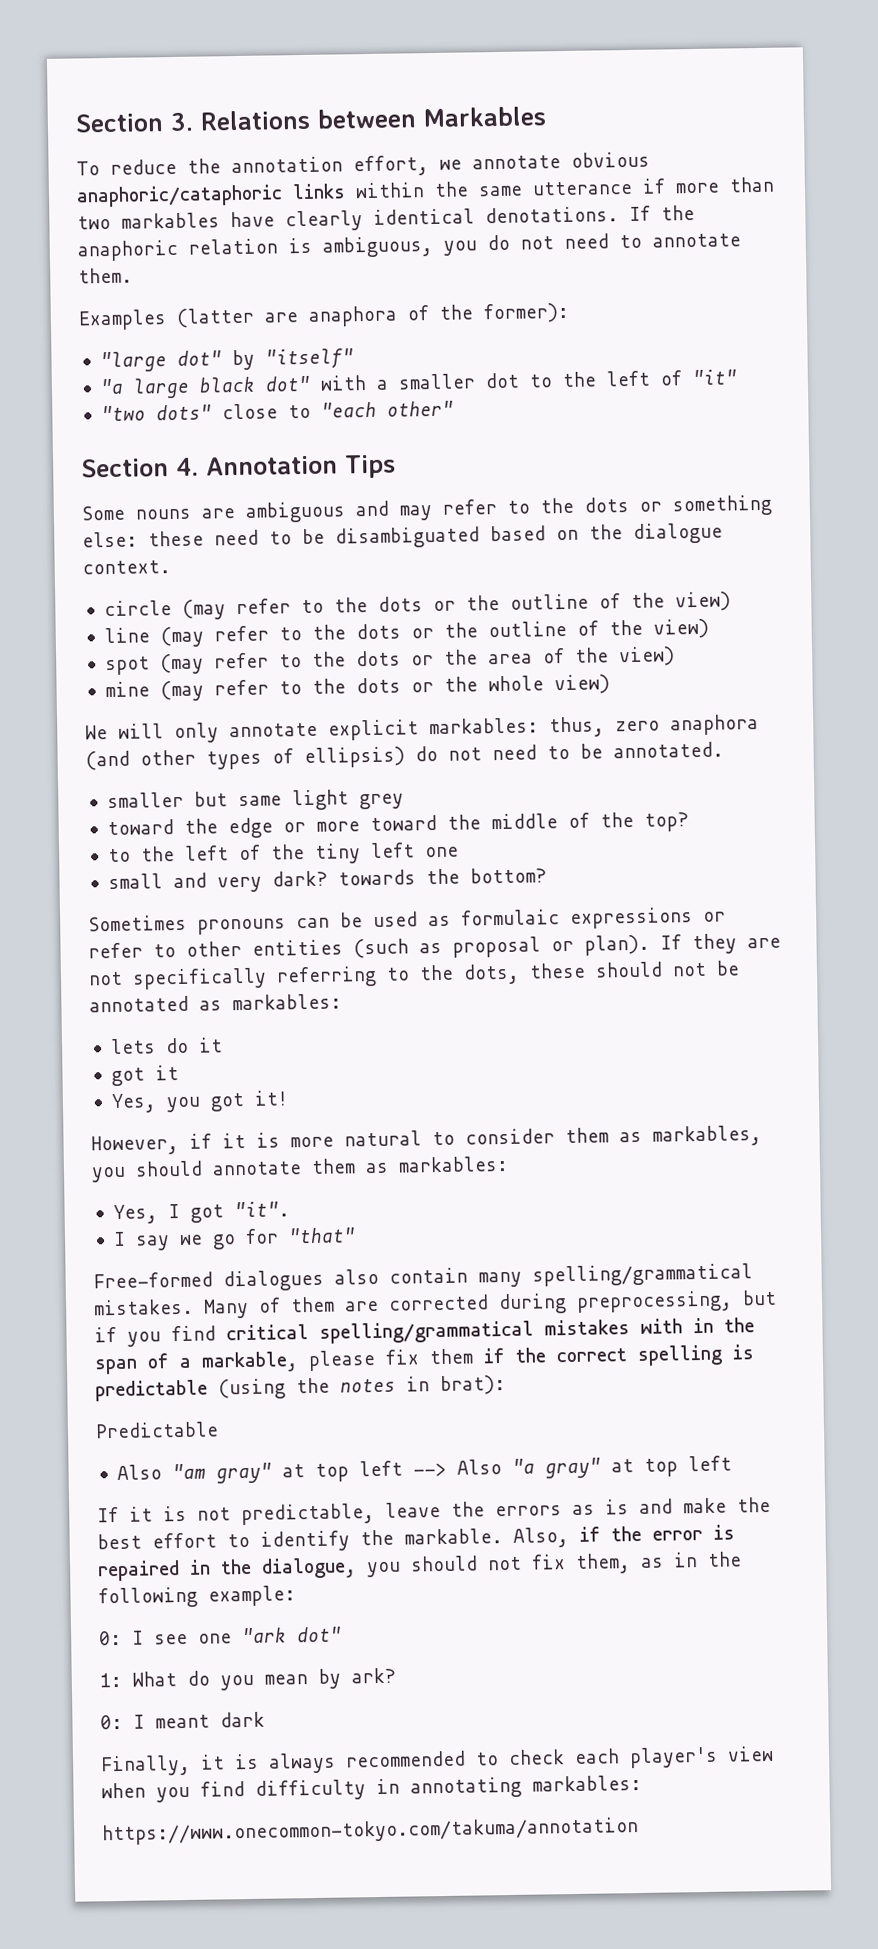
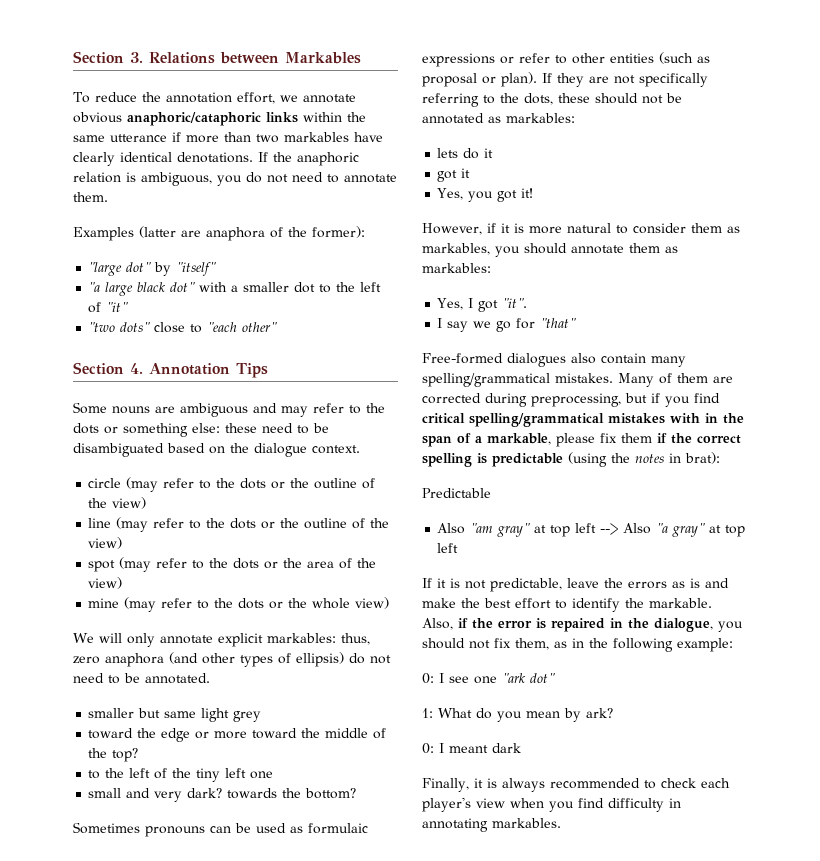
[532,1774,642,1792] [102,1817,639,1846] markables: // https://www.onecommon-tokyo.com/takuma/annotation -> [492,818,561,828] markables.

